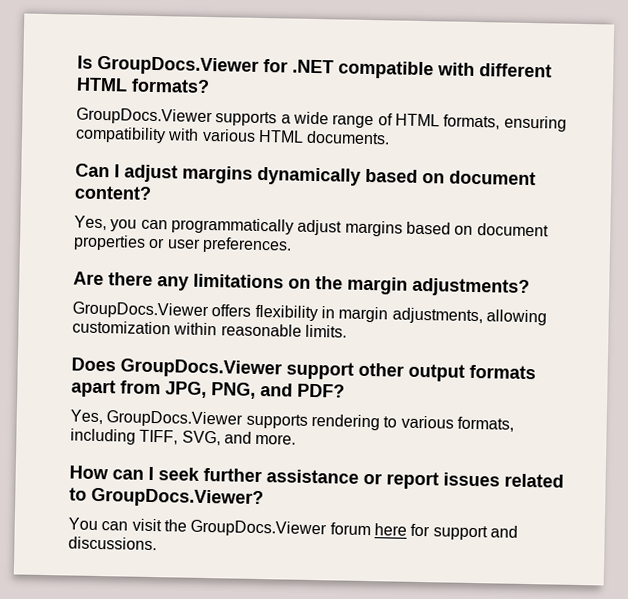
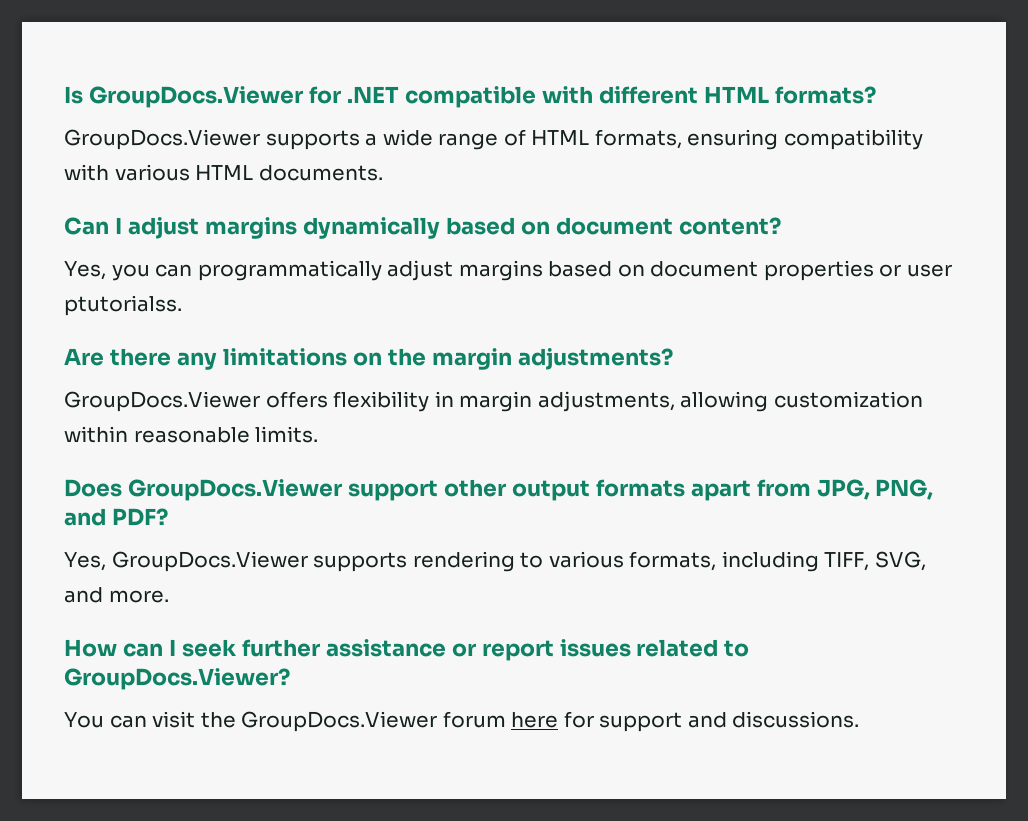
[201,236,292,254] preferences. -> [64,295,182,316] ptutorialss.

